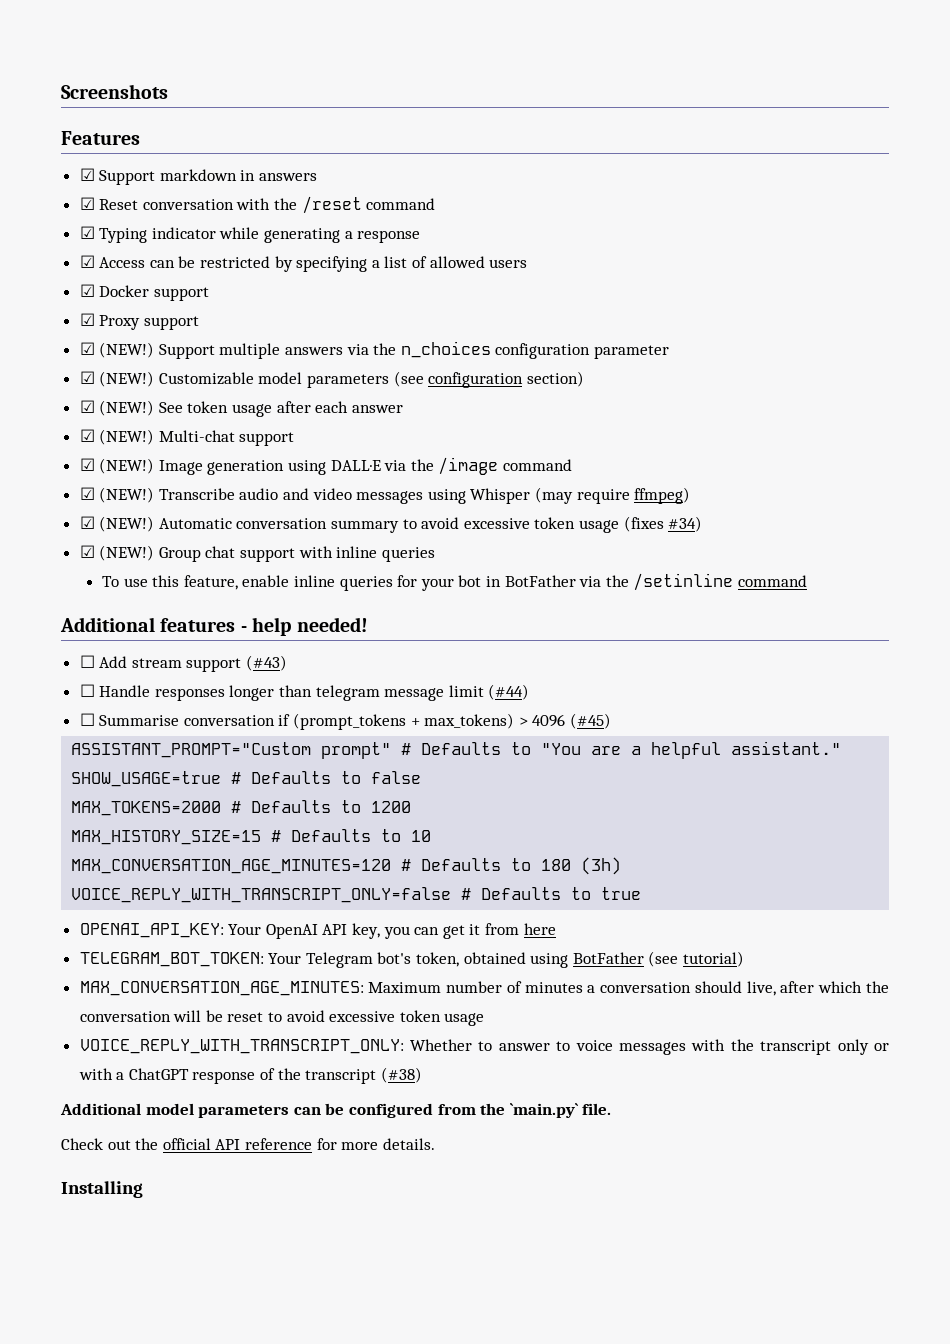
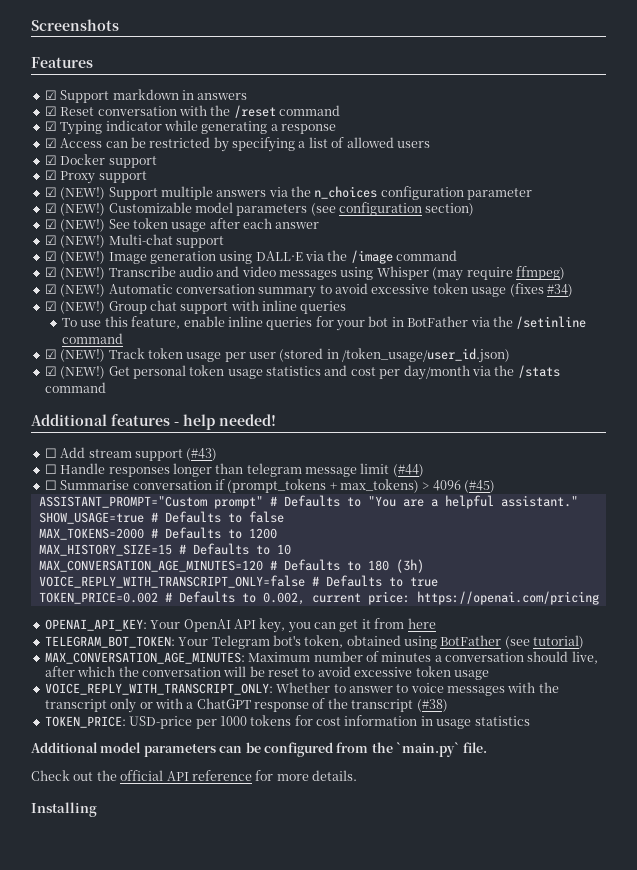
(807, 581) none -> [44,348,511,363] [44,365,560,380] [44,382,106,393] // ☑ (NEW!) Track token usage per user (stored in /token_usage/user_id.json) // ☑ (NEW!) Get personal token usage statistics and cost per day/month via the /stats command
(642, 893) none -> [38,591,599,605] // TOKEN_PRICE=0.002 # Defaults to 0.002, current price: https://openai.com/pricing
(422, 1075) none -> [44,715,530,729] // TOKEN_PRICE: USD-price per 1000 tokens for cost information in usage statistics

